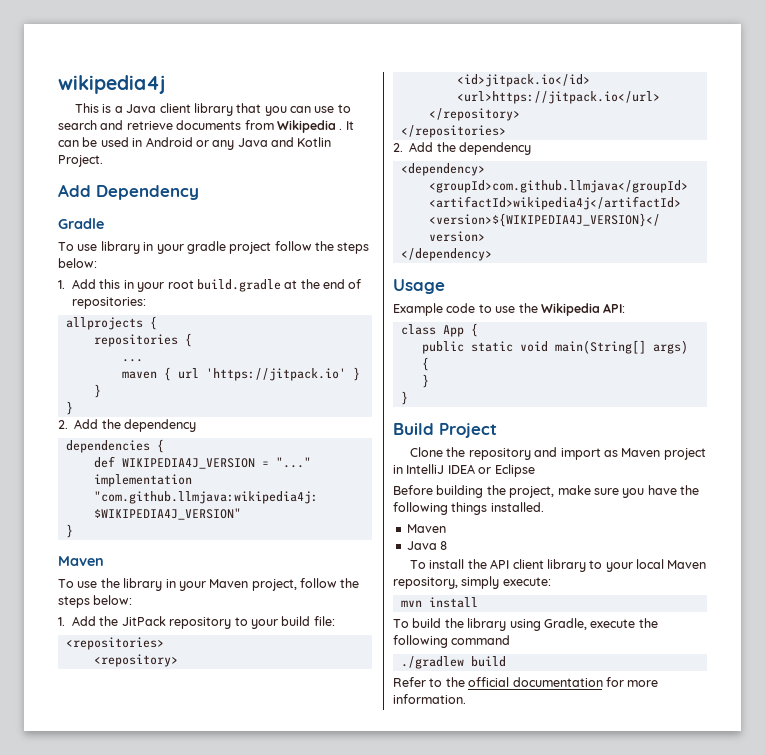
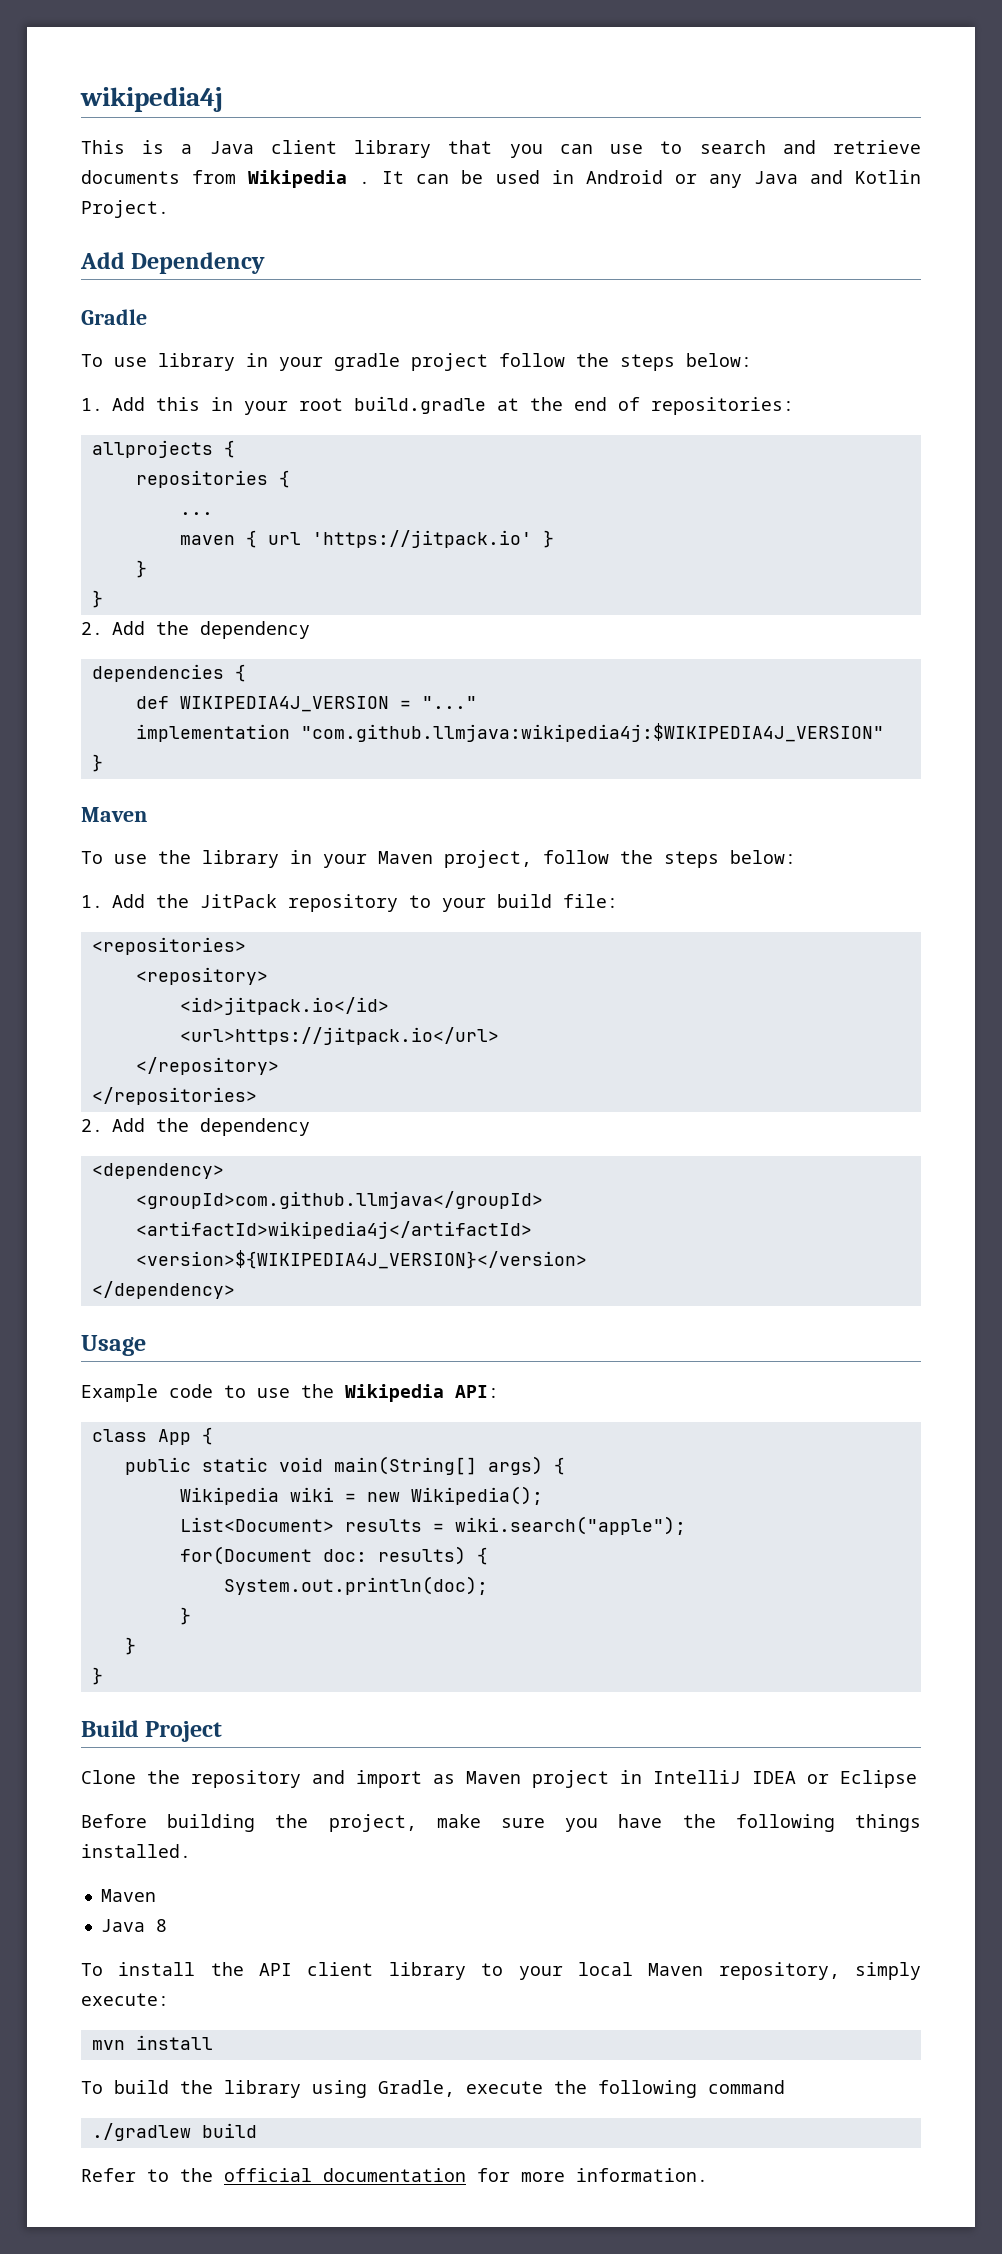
(429, 364) none -> [179,1486,543,1505] [179,1516,686,1535] [179,1546,488,1565] [223,1576,488,1595] [179,1607,191,1625] // Wikipedia wiki = new Wikipedia(); // List<Document> results = wiki.search("apple"); // for(Document doc: results) { // System.out.println(doc); // }

